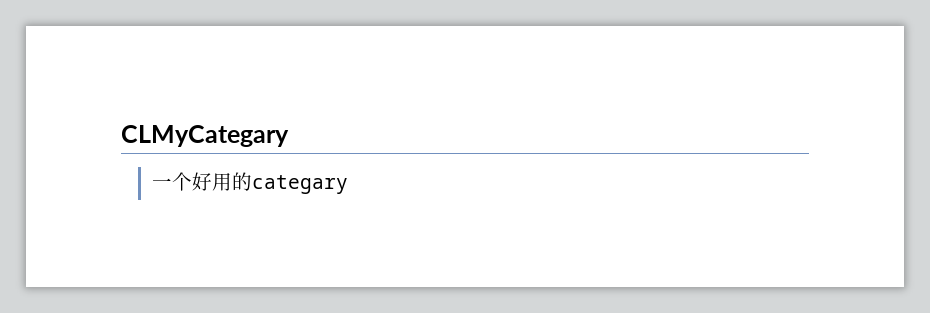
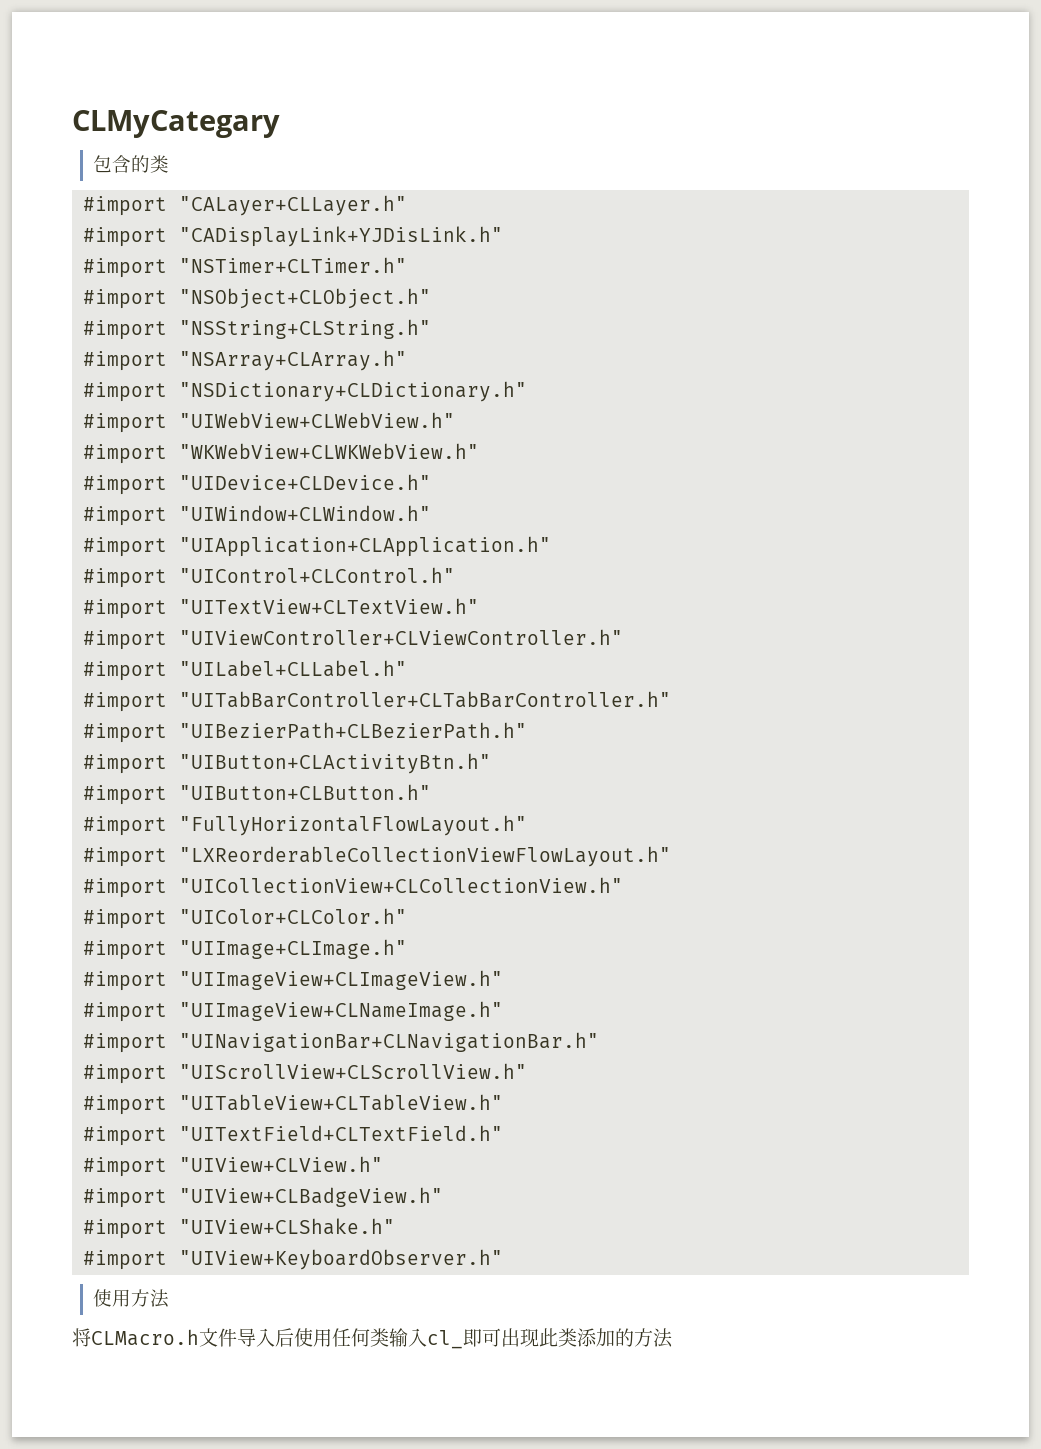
[151,172,348,194] 一个好用的categary -> [93,155,170,173] [83,195,408,216] [83,226,504,247] [83,257,408,278] [83,288,432,309] [83,319,432,340] [83,350,408,371] [83,381,528,402] [83,412,456,433] [83,443,480,464] [83,474,432,495] [83,505,432,526] [83,536,552,557] [83,567,456,588] [83,598,480,619] [83,629,624,650] [83,660,408,681] [83,691,672,712] [83,722,528,743] [83,753,492,774] [83,784,432,805] [83,815,528,836] [83,846,672,867] [83,877,624,898] [83,908,408,929] [83,939,408,960] [83,970,504,991] [83,1001,504,1022] [83,1032,600,1053] [83,1063,528,1084] [83,1094,504,1115] [83,1125,504,1146] [83,1156,384,1177] [83,1187,444,1208] [83,1218,396,1239] [83,1249,504,1270] [93,1289,170,1308] [72,1328,673,1349] 包含的类 // #import "CALayer+CLLayer.h" // #import "CADisplayLink+YJDisLink.h" // #import "NSTimer+CLTimer.h" // #import "NSObject+CLObject.h" // #import "NSString+CLString.h" // #import "NSArray+CLArray.h" // #import "NSDictionary+CLDictionary.h" // #import "UIWebView+CLWebView.h" // #import "WKWebView+CLWKWebView.h" // #import "UIDevice+CLDevice.h" // #import "UIWindow+CLWindow.h" // #import "UIApplication+CLApplication.h" // #import "UIControl+CLControl.h" // #import "UITextView+CLTextView.h" // #import "UIViewController+CLViewController.h" // #import "UILabel+CLLabel.h" // #import "UITabBarController+CLTabBarController.h" // #import "UIBezierPath+CLBezierPath.h" // #import "UIButton+CLActivityBtn.h" // #import "UIButton+CLButton.h" // #import "FullyHorizontalFlowLayout.h" // #import "LXReorderableCollectionViewFlowLayout.h" // #import "UICollectionView+CLCollectionView.h" // #import "UIColor+CLColor.h" // #import "UIImage+CLImage.h" // #import "UIImageView+CLImageView.h" // #import "UIImageView+CLNameImage.h" // #import "UINavigationBar+CLNavigationBar.h" // #import "UIScrollView+CLScrollView.h" // #import "UITableView+CLTableView.h" // #import "UITextField+CLTextField.h" // #import "UIView+CLView.h" // #import "UIView+CLBadgeView.h" // #import "UIView+CLShake.h" // #import "UIView+KeyboardObserver.h" // 使用方法 // 将CLMacro.h文件导入后使用任何类输入cl_即可出现此类添加的方法

